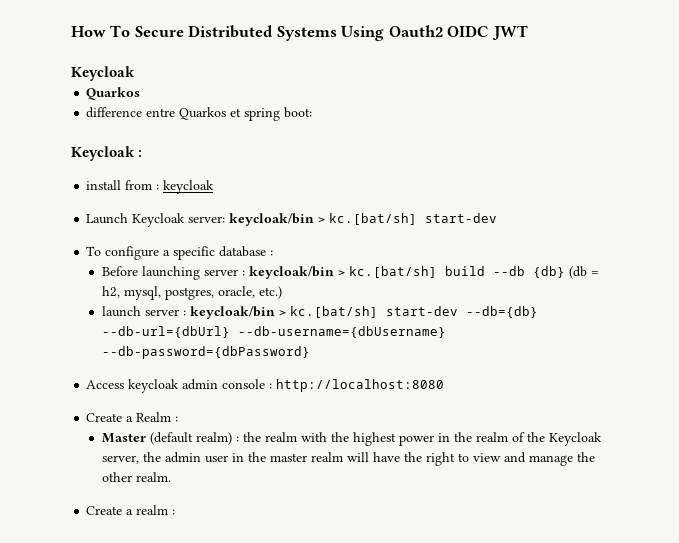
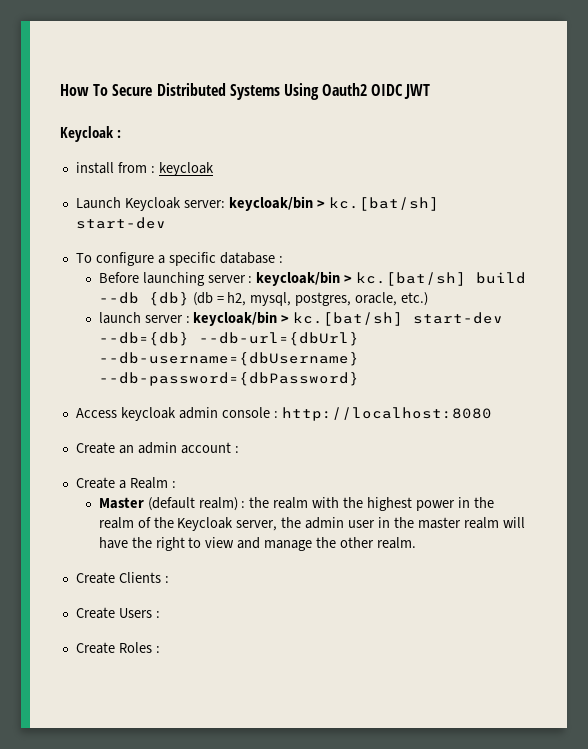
[86,87,141,100] [86,107,313,121] [71,146,135,161] // Quarkos // difference entre Quarkos et spring boot: // Keycloak -> (114, 134) none
(445, 385) none -> [75,442,239,454] // Create an admin account :
[126,505,176,515] a realm : -> [118,572,169,583] [75,607,160,619] [75,642,160,654] Clients : // Create Users : // Create Roles :

